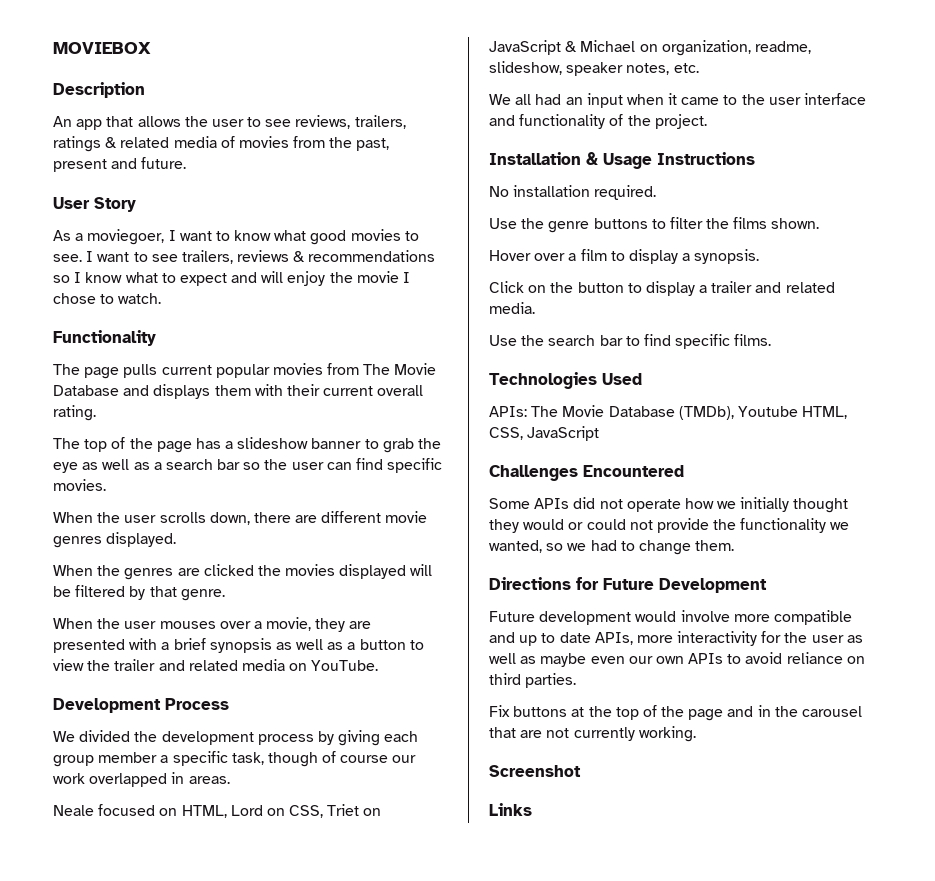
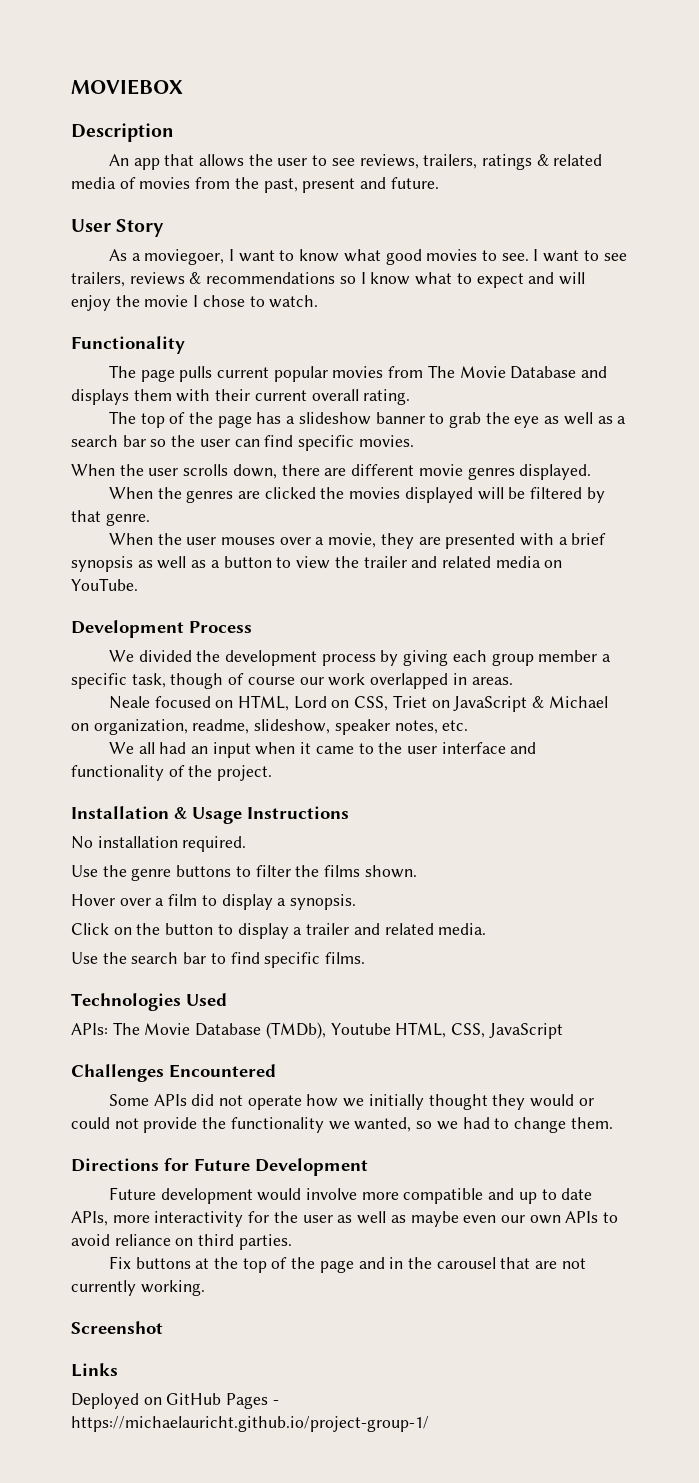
(532, 809) none -> [71,1393,279,1409] [71,1416,429,1432] // Deployed on GitHub Pages - https://michaelauricht.github.io/project-group-1/

